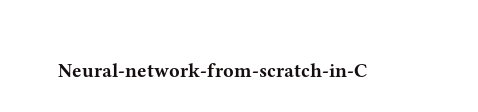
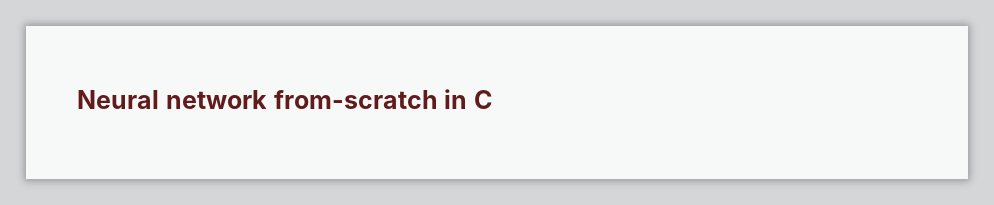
[58,63,368,78] Neural-network-from-scratch-in-C -> [77,89,493,109] Neural network from-scratch in C

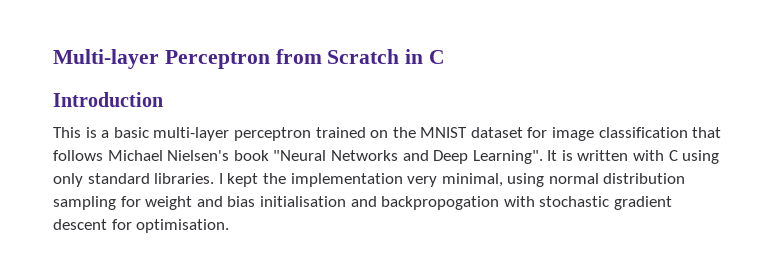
[77,89,493,109] Neural network from-scratch in C -> [53,49,446,69] [53,92,163,107] [53,127,722,141] [53,150,720,164] [53,173,686,187] [53,196,672,210] [53,219,230,233] Multi-layer Perceptron from Scratch in C // Introduction // This is a basic multi-layer perceptron trained on the MNIST dataset for image classification that follows Michael Nielsen's book "Neural Networks and Deep Learning". It is written with C using only standard libraries. I kept the implementation very minimal, using normal distribution sampling for weight and bias initialisation and backpropogation with stochastic gradient descent for optimisation.

